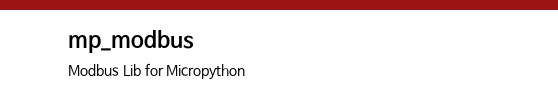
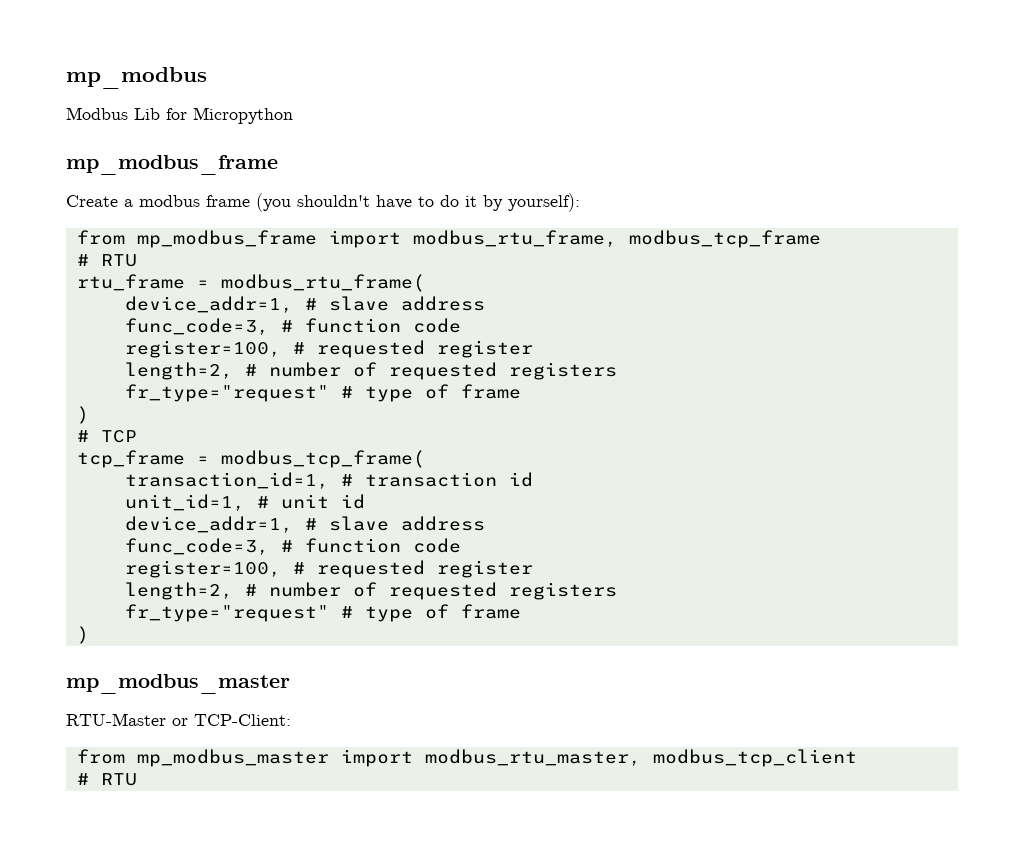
(246, 72) none -> [66,155,278,175] [66,193,580,212] [76,230,821,248] [76,254,137,267] [76,274,425,292] [124,296,485,313] [124,318,461,335] [124,340,533,358] [124,362,617,380] [124,384,521,402] [76,406,89,424] [76,430,137,443] [76,450,425,468] [124,472,533,489] [124,494,365,511] [124,516,485,533] [124,538,461,555] [124,560,533,578] [124,582,617,600] [124,604,521,622] [76,626,89,644] [66,674,290,694] [66,713,291,726] [76,749,857,767] [76,773,137,786] // mp_modbus_frame // Create a modbus frame (you shouldn't have to do it by yourself): // from mp_modbus_frame import modbus_rtu_frame, modbus_tcp_frame // # RTU // rtu_frame = modbus_rtu_frame( // device_addr=1, # slave address // func_code=3, # function code // register=100, # requested register // length=2, # number of requested registers // fr_type="request" # type of frame // ) // # TCP // tcp_frame = modbus_tcp_frame( // transaction_id=1, # transaction id // unit_id=1, # unit id // device_addr=1, # slave address // func_code=3, # function code // register=100, # requested register // length=2, # number of requested registers // fr_type="request" # type of frame // ) // mp_modbus_master // RTU-Master or TCP-Client: // from mp_modbus_master import modbus_rtu_master, modbus_tcp_client // # RTU

